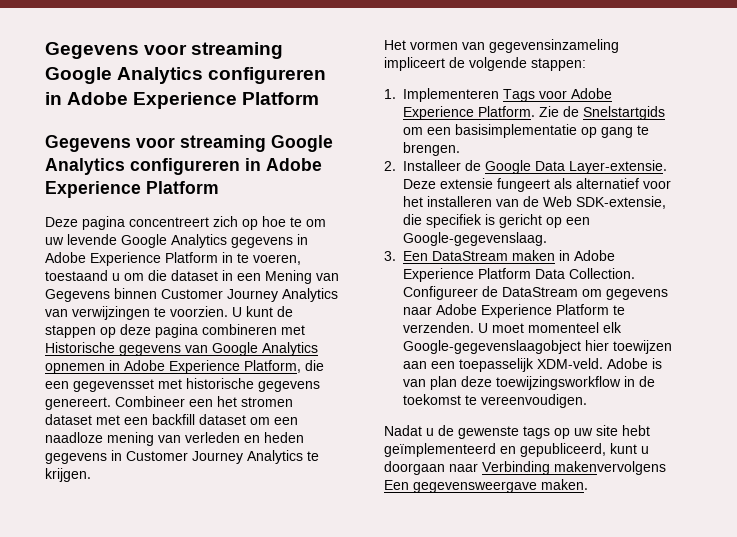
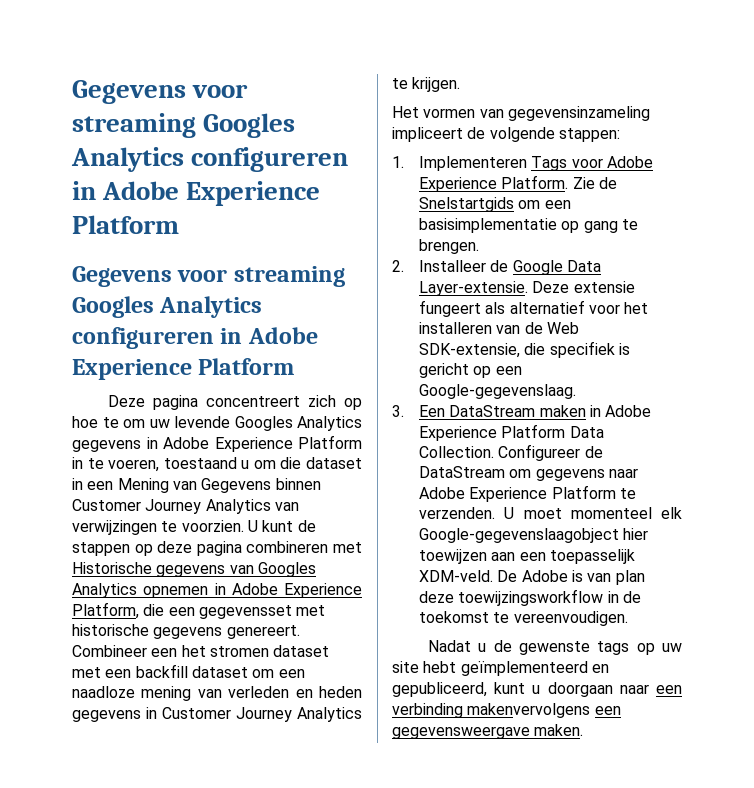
[45,42,284,59] [45,67,112,84] Gegevens voor streaming Google -> [72,80,249,104] [72,113,296,138] Gegevens voor streaming Googles
[271,135,333,152] Google -> [72,296,154,318] Googles
[121,234,167,248] Google -> [234,416,293,431] Googles
[212,342,258,356] Google -> [257,562,316,577] Googles
(604, 363) none -> [497,570,518,582] De
[482,461,666,475] [384,480,409,490] Verbinding makenvervolgens Een -> [656,685,682,694] [392,703,621,718] een verbinding makenvervolgens een

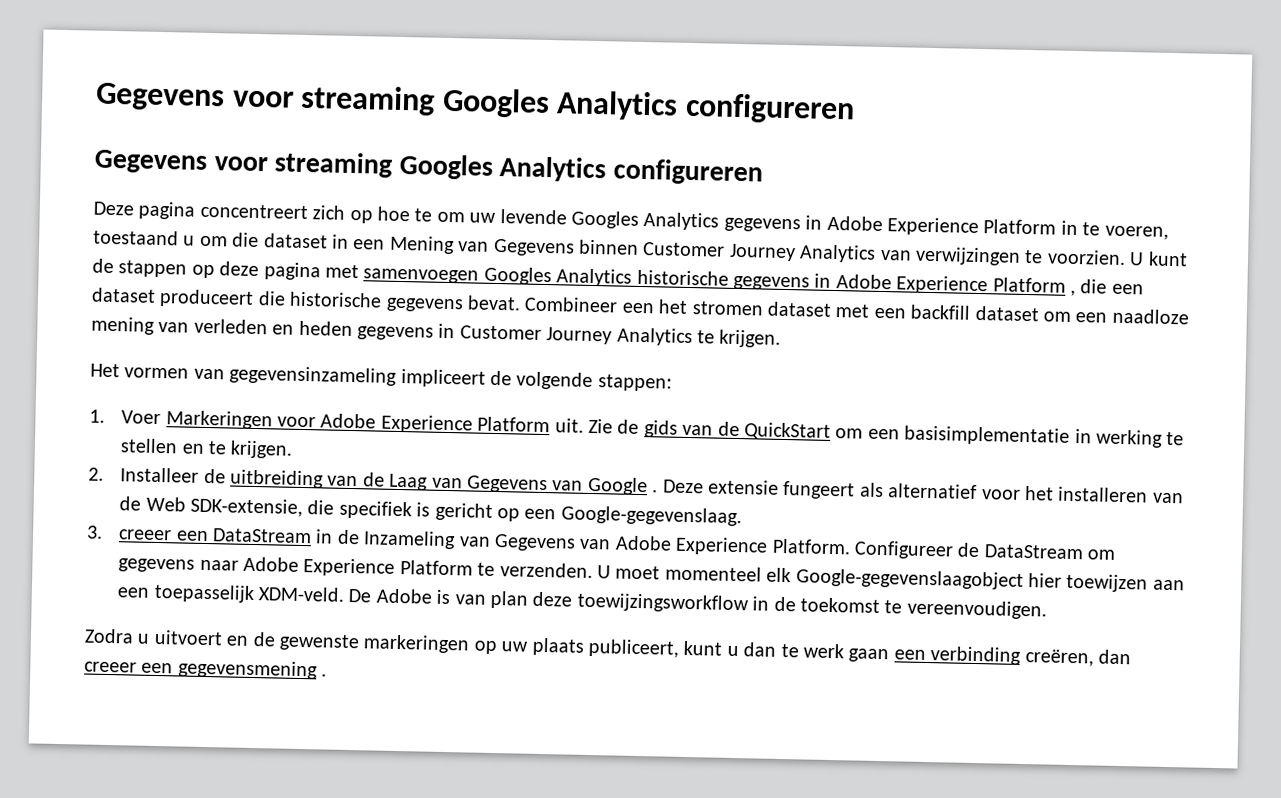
[72,80,249,104] [72,113,296,138] [71,147,349,172] [72,181,321,206] [72,215,179,234] [72,266,345,287] [72,296,263,318] [72,327,318,349] [72,358,295,380] Gegevens voor streaming Googles Analytics configureren in Adobe Experience Platform // Gegevens voor streaming Googles Analytics configureren in Adobe Experience Platform -> [95,82,855,125] [94,149,763,186] Gegevens voor streaming Googles Analytics configureren // Gegevens voor streaming Googles Analytics configureren
[246,541,362,553] [72,562,316,577] [72,583,362,598] [72,602,326,619] [72,624,300,639] combineren met Historische gegevens van Googles Analytics opnemen in Adobe Experience Platform, die een gegevensset met historische gegevens genereert. -> [325,264,1144,297] [91,287,521,313] met samenvoegen Googles Analytics historische gegevens in Adobe Experience Platform , die een dataset produceert die historische gegevens bevat.
[419,156,568,171] Implementeren Tags -> [121,410,273,430] Voer Markeringen
[501,175,618,189] [419,197,571,212] [419,218,639,233] [419,239,480,254] [392,260,602,275] [419,281,529,296] Platform. Zie de Snelstartgids om een basisimplementatie op gang te brengen. // 2. Installeer de Google Data Layer-extensie. -> [477,416,1185,448] [120,438,294,459] [88,467,659,496] Platform uit. Zie de gids van de QuickStart om een basisimplementatie in werking te stellen en te krijgen. // 2. Installeer de uitbreiding van de Laag van Gegevens van Google .
[419,405,652,417] [419,424,604,441] [419,446,495,458] Een DataStream maken in Adobe Experience Platform Data Collection. -> [118,528,851,556] creeer een DataStream in de Inzameling van Gegevens van Adobe Experience Platform.
[427,640,487,652] Nadat u -> [84,628,249,646] Zodra u uitvoert en
[597,641,630,655] tags -> [363,634,471,654] markeringen
[392,661,609,676] [392,682,682,697] [392,703,621,718] [392,724,584,739] site hebt geïmplementeerd en gepubliceerd, kunt u doorgaan naar een verbinding makenvervolgens een gegevensweergave maken. -> [531,637,1131,667] [84,659,328,680] plaats publiceert, kunt u dan te werk gaan een verbinding creëren, dan creeer een gegevensmening .

